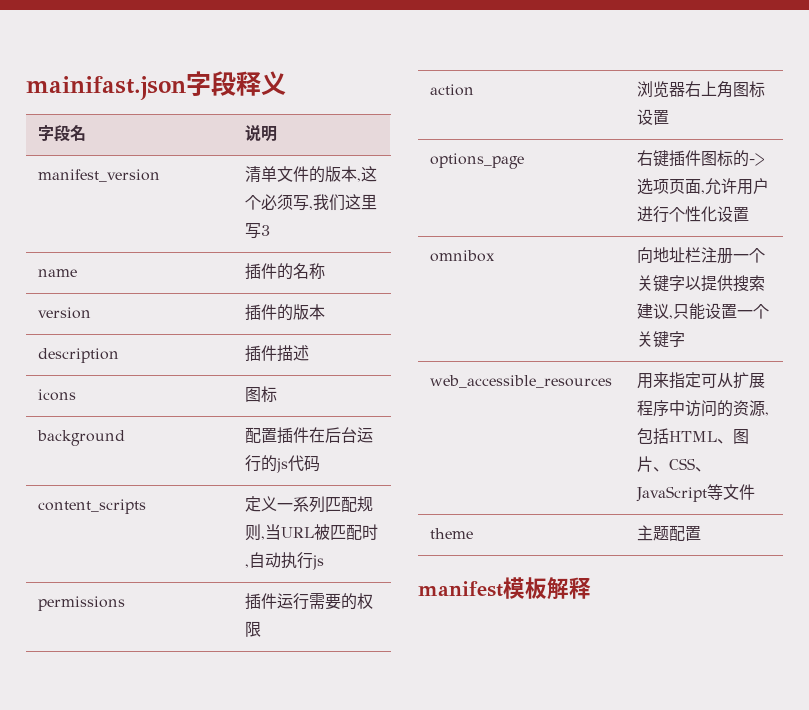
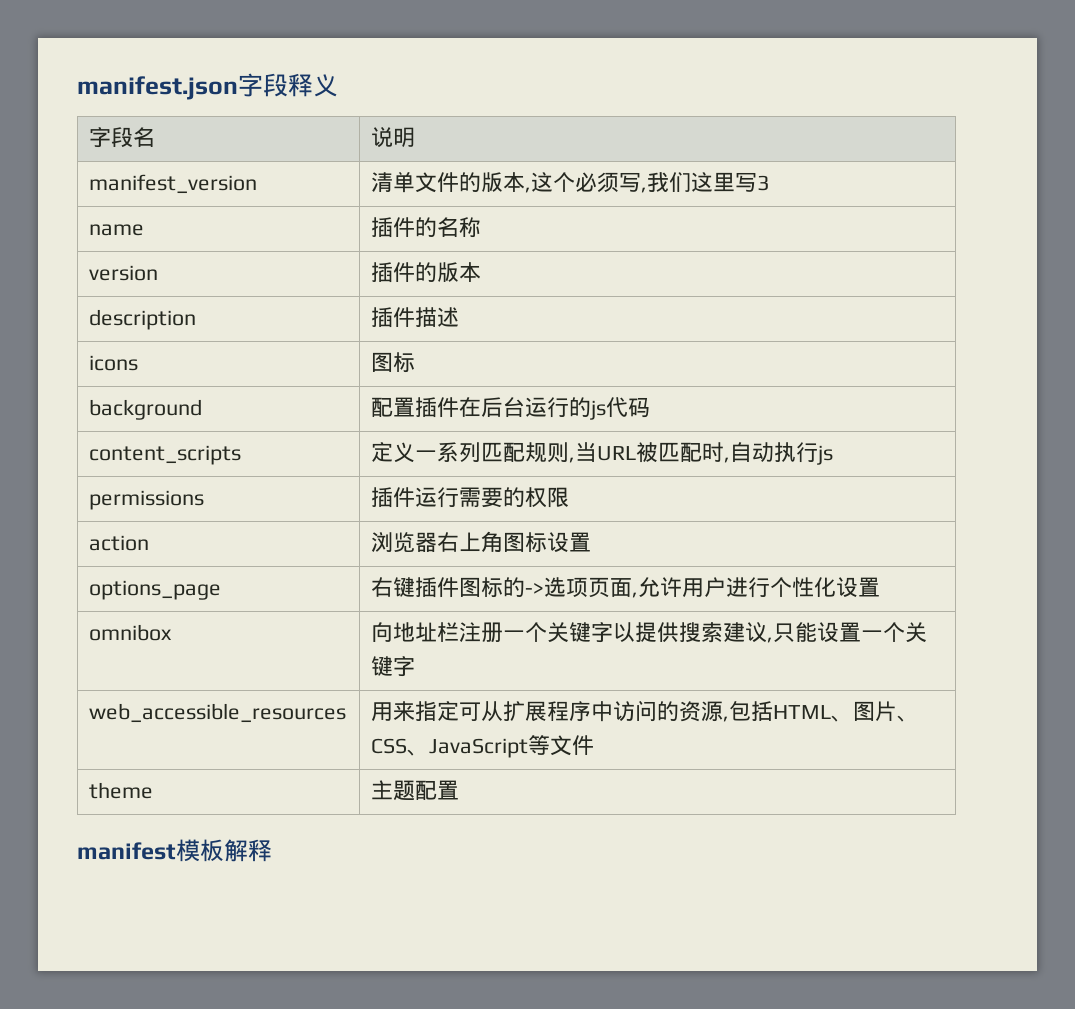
[26,76,186,100] mainifast.json -> [77,76,238,100] manifest.json

